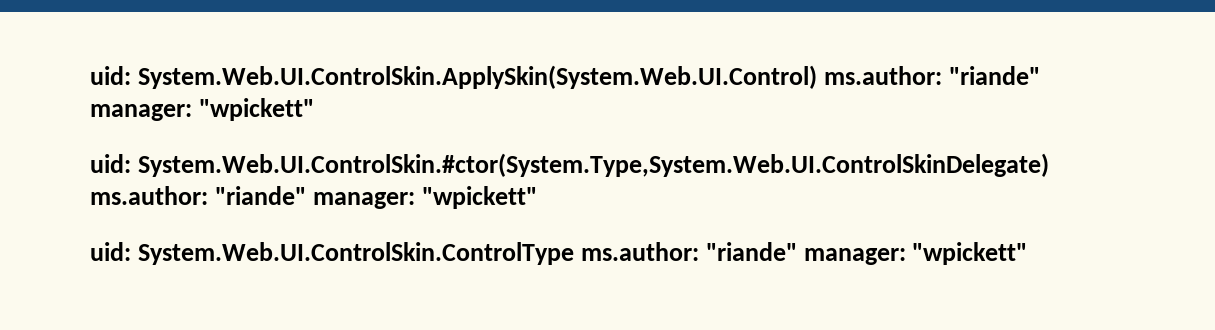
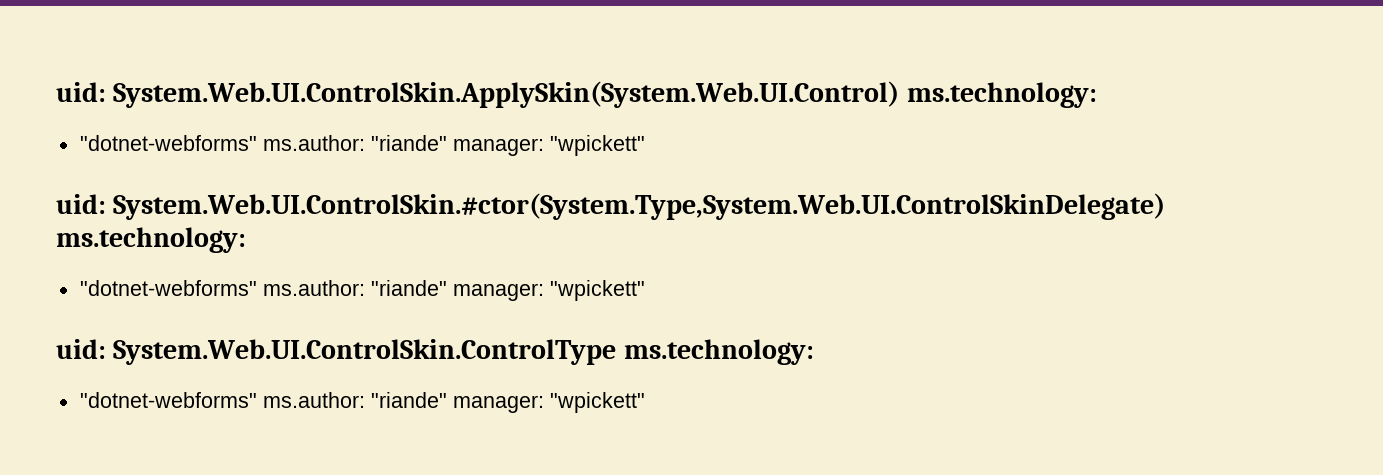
(817, 77) none -> [906,82,1097,108] [79,135,257,151] ms.technology: // "dotnet-webforms"
(1049, 165) none -> [56,227,246,253] [79,280,257,296] ms.technology: // "dotnet-webforms"
(574, 253) none -> [623,339,814,365] [79,392,257,408] ms.technology: // "dotnet-webforms"

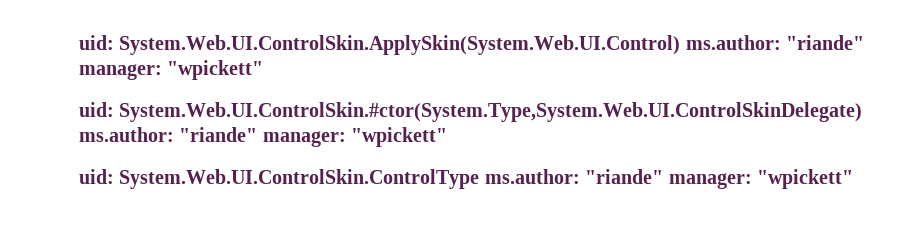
[906,82,1097,108] [79,135,257,151] ms.technology: // "dotnet-webforms" -> (681, 45) none
[56,227,246,253] [79,280,257,296] ms.technology: // "dotnet-webforms" -> (863, 112) none
[623,339,814,365] [79,392,257,408] ms.technology: // "dotnet-webforms" -> (480, 179) none

